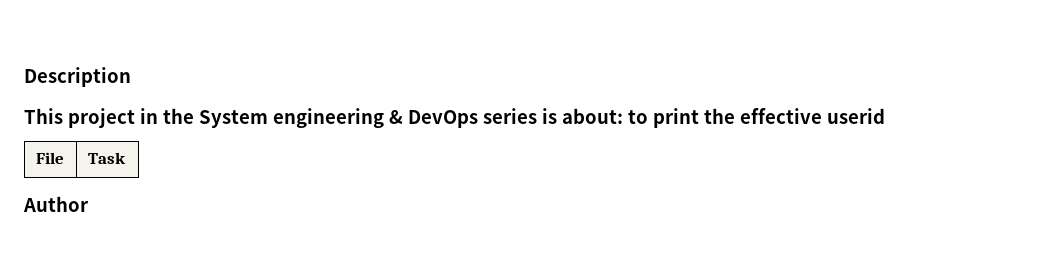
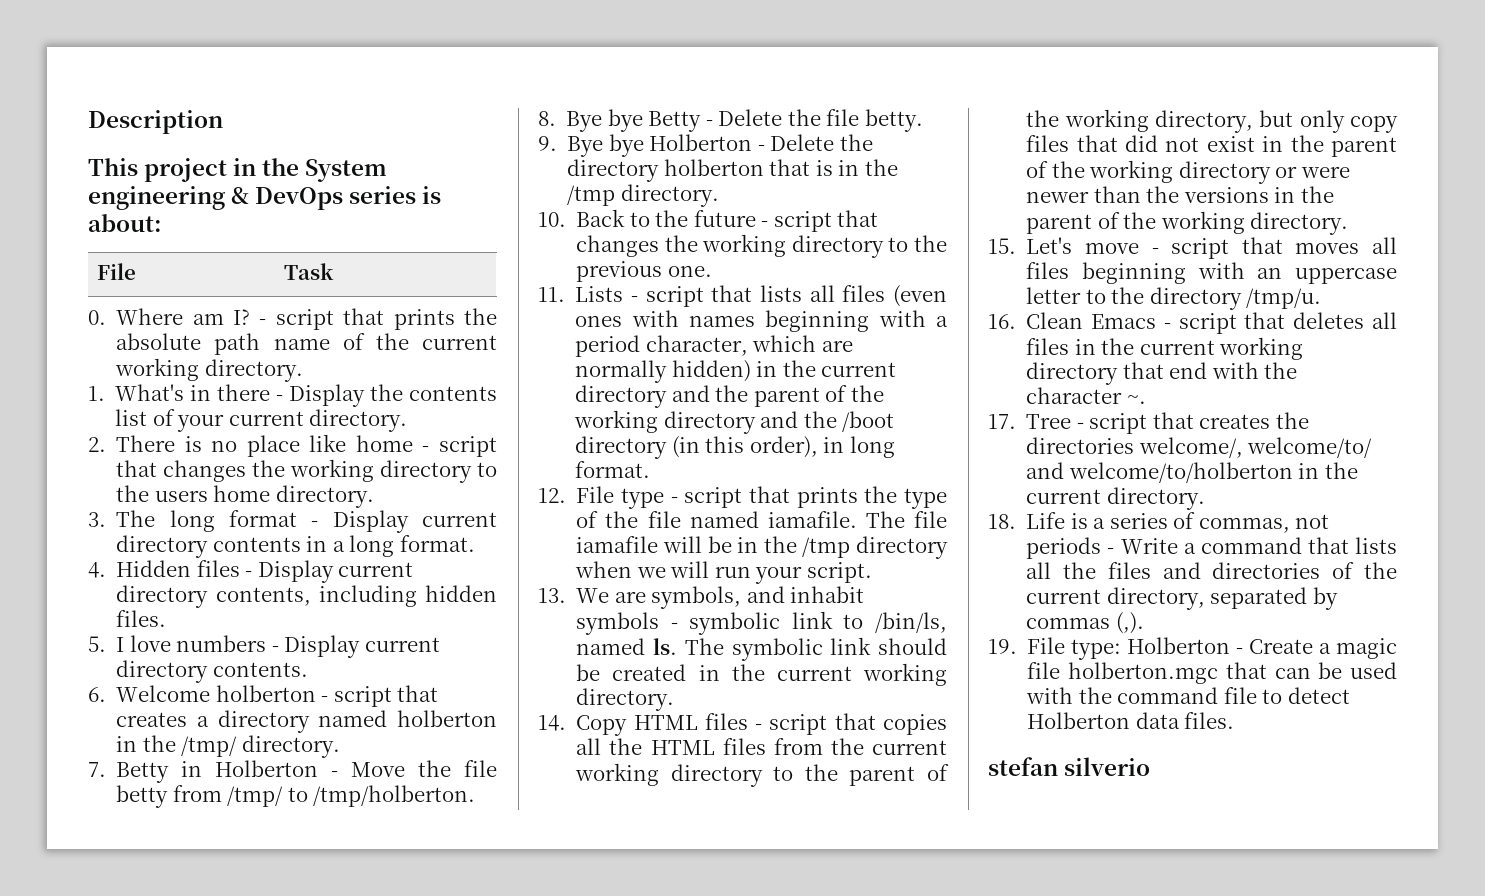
[627,108,885,128] [35,152,64,164] [87,152,126,164] [23,196,89,212] to print the effective userid // File | Task // Author -> [97,263,137,280] [284,263,335,280] [88,308,497,330] [116,333,497,355] [115,358,303,382] [88,384,497,407] [115,409,408,432] [88,434,497,457] [116,459,497,483] [116,485,374,508] [88,510,497,533] [116,535,475,558] [88,560,414,583] [116,585,497,608] [116,610,167,627] [88,635,440,658] [116,660,308,683] [88,685,439,707] [116,710,497,733] [116,735,340,758] [88,760,497,783] [116,785,476,808] [538,109,923,132] [538,134,873,157] [567,159,898,182] [567,184,719,207] [538,209,879,232] [576,234,947,258] [576,261,712,282] [538,285,947,307] [575,310,948,332] [575,335,853,357] [575,360,897,383] [575,385,884,408] [574,410,895,434] [575,436,895,459] [575,461,651,478] [538,486,947,509] [576,511,947,528] [576,536,948,559] [575,561,872,584] [538,586,865,609] [576,611,947,635] [576,637,947,661] [576,663,947,686] [576,688,675,711] [538,713,947,736] [576,738,947,755] [575,763,949,787] [1026,109,1398,133] [1026,135,1397,157] [1026,160,1350,184] [1026,186,1334,203] [1026,211,1349,235] [988,237,1397,259] [1026,262,1397,284] [1026,287,1322,310] [988,312,1397,334] [1026,337,1304,360] [1026,362,1298,385] [1026,387,1146,404] [988,412,1309,434] [1026,437,1373,458] [1026,462,1358,483] [1026,487,1205,510] [988,512,1330,533] [1026,537,1397,559] [1026,562,1397,579] [1026,587,1338,610] [1026,612,1144,634] [988,637,1397,660] [1027,662,1397,684] [1026,687,1350,704] [1027,712,1235,729] [988,757,1151,776] // File | Task // 0. Where am I? - script that prints the absolute path name of the current working directory. // 1. What's in there - Display the contents list of your current directory. // 2. There is no place like home - script that changes the working directory to the users home directory. // 3. The long format - Display current directory contents in a long format. // 4. Hidden files - Display current directory contents, including hidden files. // 5. I love numbers - Display current directory contents. // 6. Welcome holberton - script that creates a directory named holberton in the /tmp/ directory. // 7. Betty in Holberton - Move the file betty from /tmp/ to /tmp/holberton. // 8. Bye bye Betty - Delete the file betty. // 9. Bye bye Holberton - Delete the directory holberton that is in the /tmp directory. // 10. Back to the future - script that changes the working directory to the previous one. // 11. Lists - script that lists all files (even ones with names beginning with a period character, which are normally hidden) in the current directory and the parent of the working directory and the /boot directory (in this order), in long format. // 12. File type - script that prints the type of the file named iamafile. The file iamafile will be in the /tmp directory when we will run your script. // 13. We are symbols, and inhabit symbols - symbolic link to /bin/ls, named ls. The symbolic link should be created in the current working directory. // 14. Copy HTML files - script that copies all the HTML files from the current working directory to the parent of the working directory, but only copy files that did not exist in the parent of the working directory or were newer than the versions in the parent of the working directory. // 15. Let's move - script that moves all files beginning with an uppercase letter to the directory /tmp/u. // 16. Clean Emacs - script that deletes all files in the current working directory that end with the character ~. // 17. Tree - script that creates the directories welcome/, welcome/to/ and welcome/to/holberton in the current directory. // 18. Life is a series of commas, not periods - Write a command that lists all the files and directories of the current directory, separated by commas (,). // 19. File type: Holberton - Create a magic file holberton.mgc that can be used with the command file to detect Holberton data files. // stefan silverio

